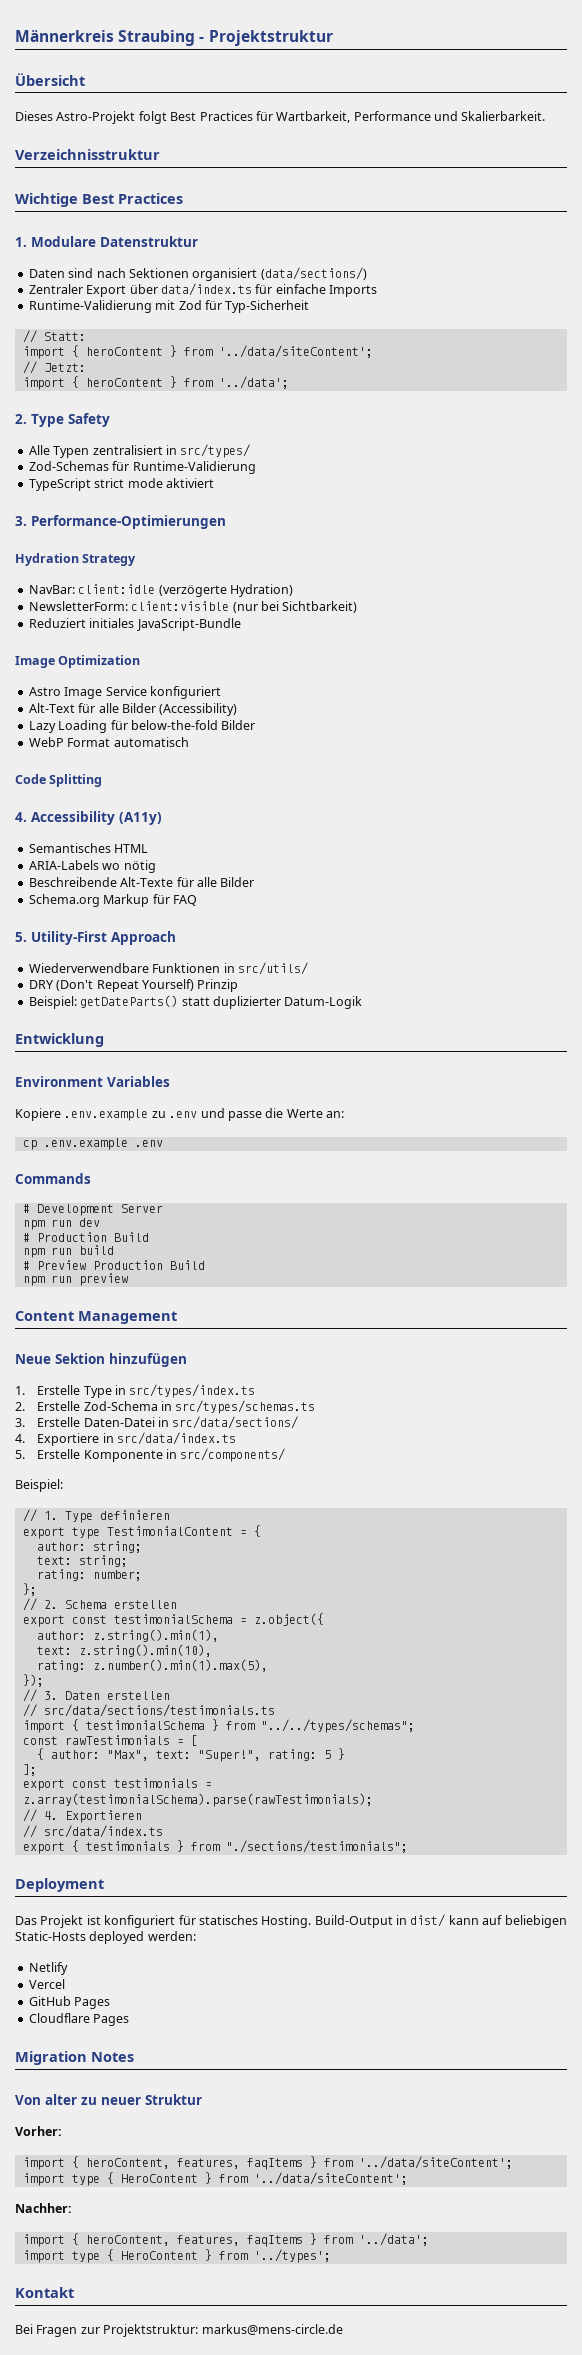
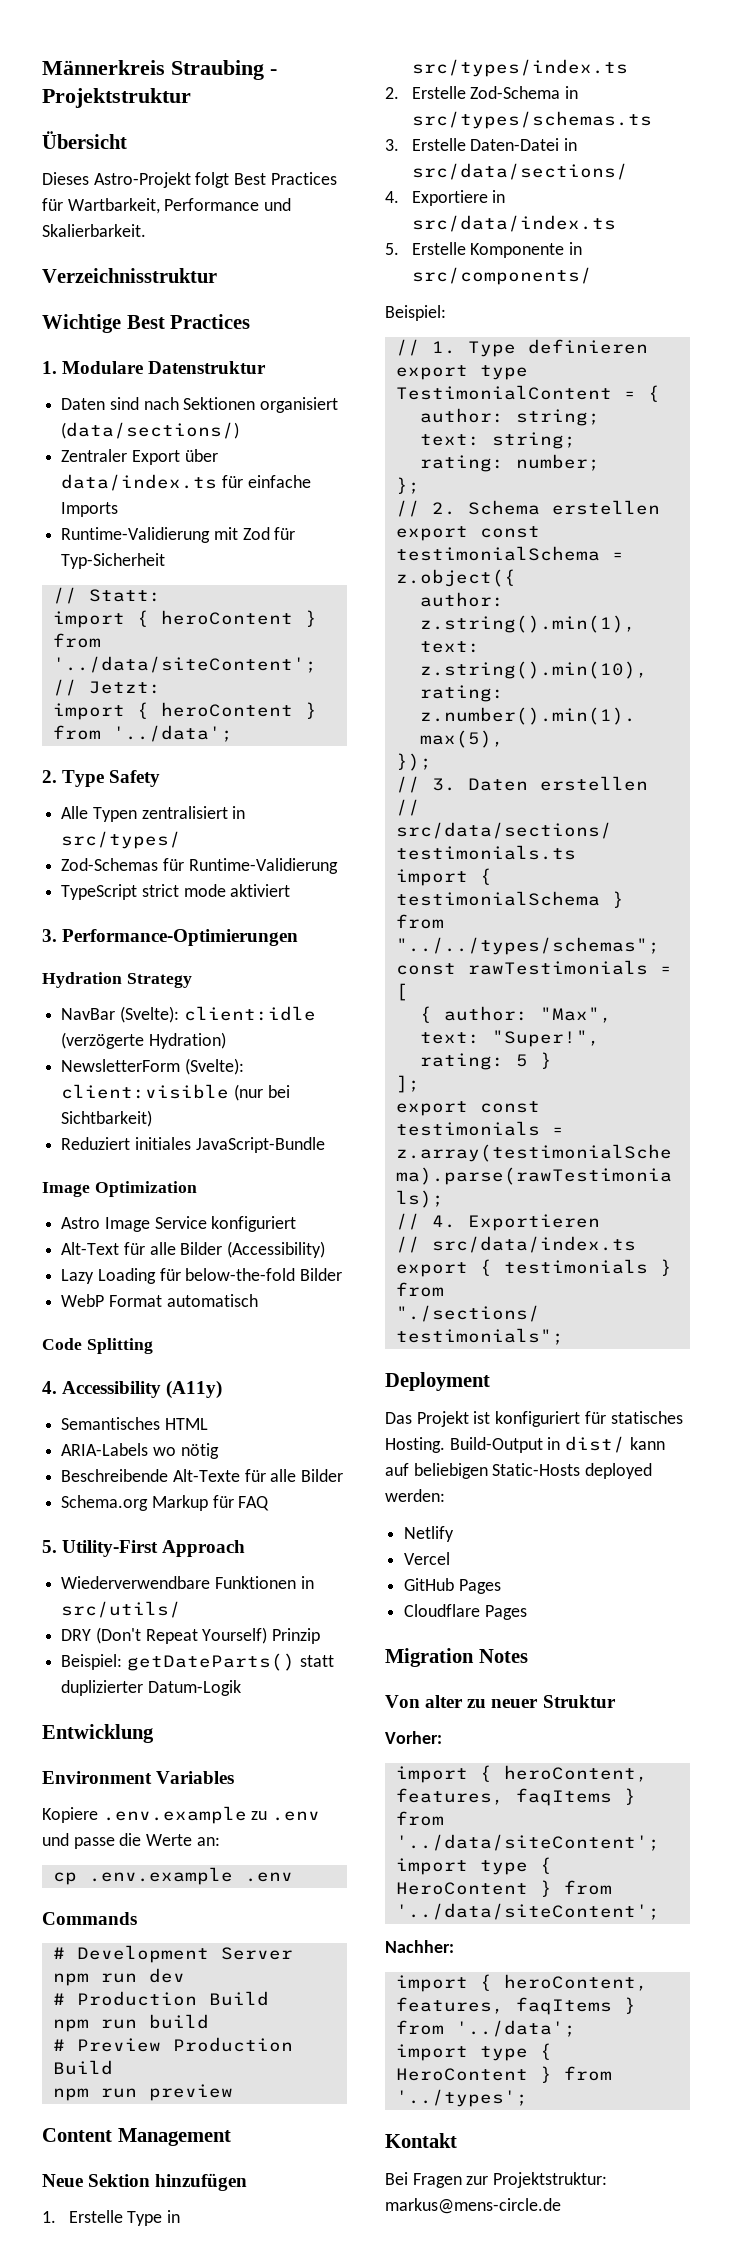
[28,585,75,594] NavBar: -> [61,1006,179,1023] NavBar (Svelte):
[28,601,128,611] NewsletterForm: -> [61,1058,244,1075] NewsletterForm (Svelte):

